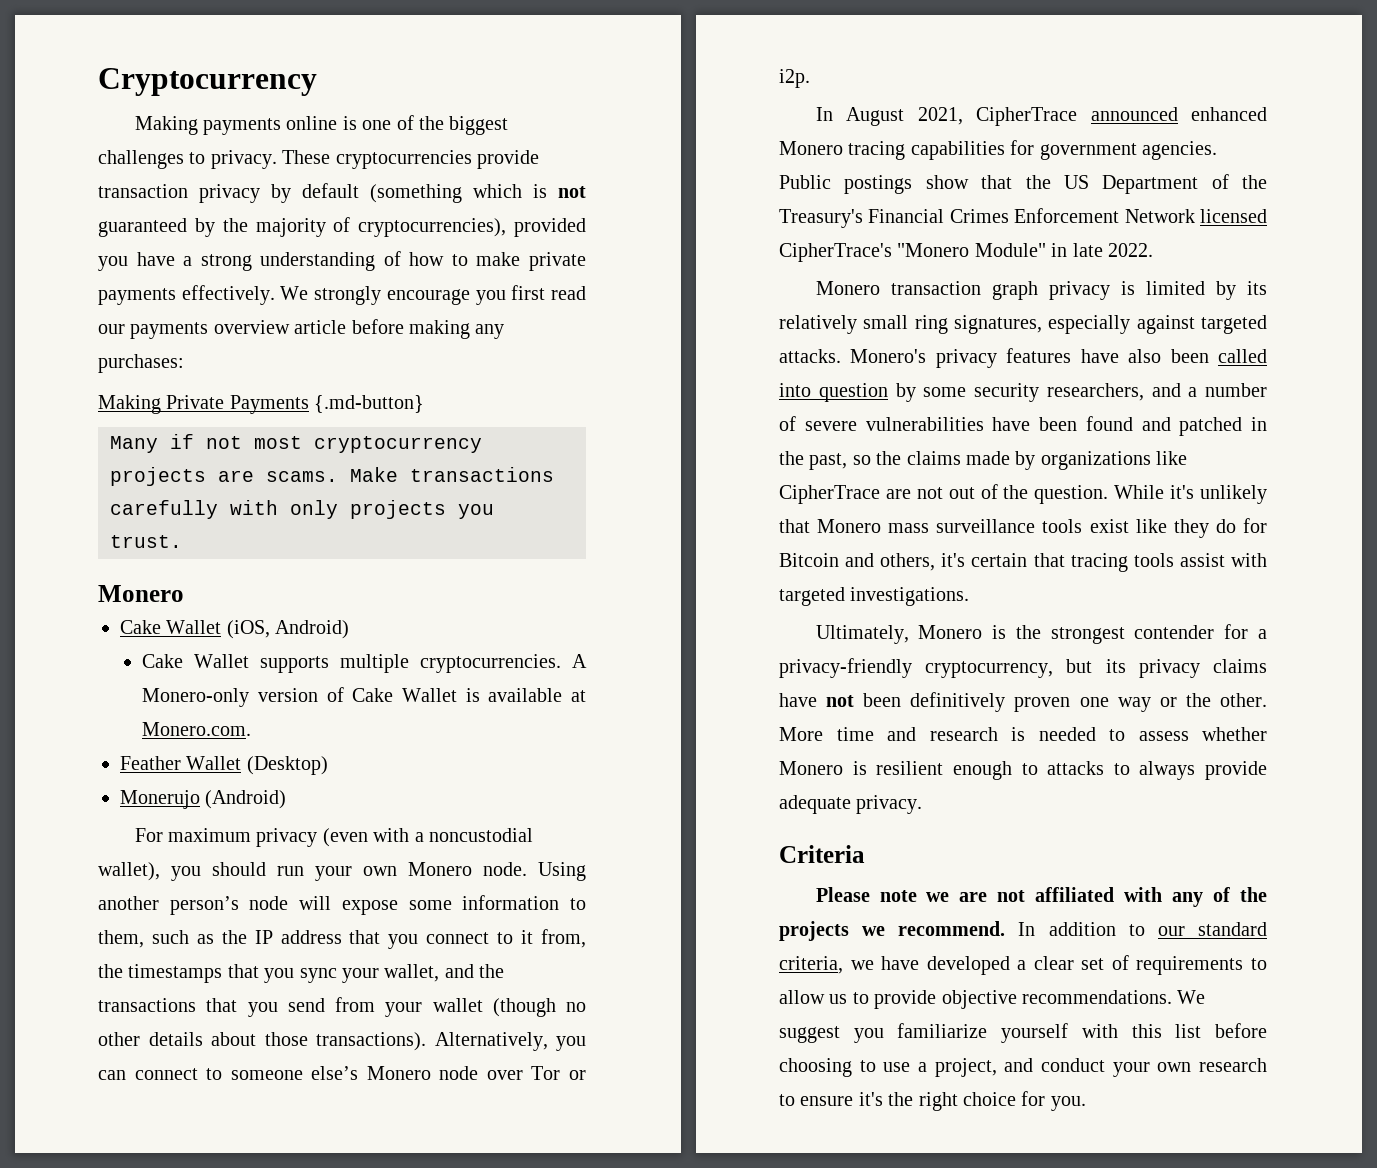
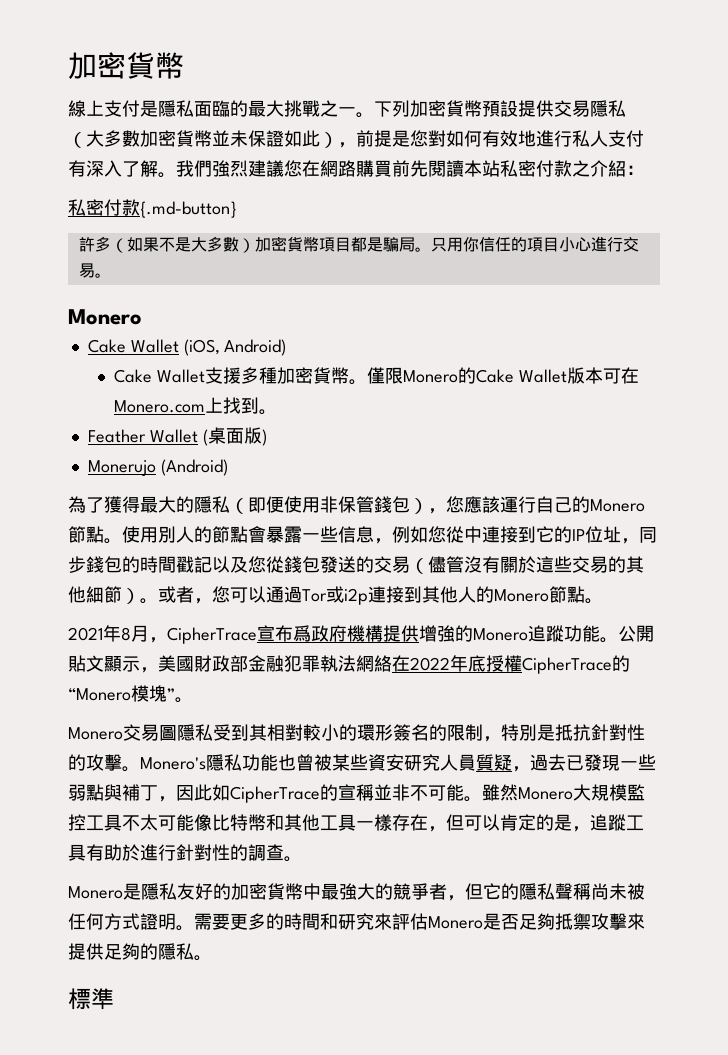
[98,68,317,96] [134,115,509,135] [98,150,539,169] [98,183,586,203] [98,217,586,237] [98,251,586,271] [98,285,586,305] [98,319,505,339] [98,354,184,373] [98,395,425,414] [110,434,482,453] [110,467,554,486] [110,500,494,519] [110,535,182,548] Cryptocurrency // Making payments online is one of the biggest challenges to privacy. These cryptocurrencies provide transaction privacy by default (something which is not guaranteed by the majority of cryptocurrencies), provided you have a strong understanding of how to make private payments effectively. We strongly encourage you first read our payments overview article before making any purchases: // Making Private Payments {.md-button} // Many if not most cryptocurrency projects are scams. Make transactions carefully with only projects you trust. -> [68,52,184,79] [68,100,626,118] [68,130,644,148] [68,160,644,178] [68,199,237,218] [78,236,639,253] [78,263,111,278] 加密貨幣 // 線上支付是隱私面臨的最大挑戰之一。下列加密貨幣預設提供交易隱私（大多數加密貨幣並未保證如此），前提是您對如何有效地進行私人支付有深入了解。我們強烈建議您在網路購買前先閱讀本站私密付款之介紹： // 私密付款{.md-button} // 許多（如果不是大多數）加密貨幣項目都是騙局。只用你信任的項目小心進行交易。
[260,654,587,673] [142,687,586,707] [142,722,252,736] supports multiple cryptocurrencies. A Monero-only version of Cake Wallet is available at Monero.com. -> [205,367,640,385] [114,397,278,415] 支援多種加密貨幣。僅限Monero的Cake Wallet版本可在Monero.com上找到。
[246,756,328,775] (Desktop) -> [202,427,267,446] (桌面版)
[134,828,534,847] [98,862,586,881] [98,895,586,915] [98,929,587,949] [98,964,505,983] [98,997,586,1017] [98,1032,586,1051] [98,1066,586,1080] [779,69,810,88] [815,107,1267,126] [779,140,1217,160] [779,174,1267,194] [779,208,1267,228] [779,243,1153,262] [815,281,1267,300] [779,315,1267,334] [779,348,1267,368] [779,383,1267,402] [779,416,1267,436] [779,451,1188,470] [779,484,1267,504] [779,518,1267,538] [779,553,1267,572] [779,587,970,606] [815,624,1267,644] [779,658,1267,678] [779,692,1267,712] [779,727,1267,741] [779,761,1267,780] [779,795,923,814] [779,845,865,863] [815,887,1267,907] [779,921,1267,941] [779,955,1267,975] [779,990,1206,1009] [779,1023,1267,1043] [779,1058,1267,1077] [779,1091,1086,1111] For maximum privacy (even with a noncustodial wallet), you should run your own Monero node. Using another person’s node will expose some information to them, such as the IP address that you connect to it from, the timestamps that you sync your wallet, and the transactions that you send from your wallet (though no other details about those transactions). Alternatively, you can connect to someone else’s Monero node over Tor or i2p. // In August 2021, CipherTrace announced enhanced Monero tracing capabilities for government agencies. Public postings show that the US Department of the Treasury's Financial Crimes Enforcement Network licensed CipherTrace's "Monero Module" in late 2022. // Monero transaction graph privacy is limited by its relatively small ring signatures, especially against targeted attacks. Monero's privacy features have also been called into question by some security researchers, and a number of severe vulnerabilities have been found and patched in the past, so the claims made by organizations like CipherTrace are not out of the question. While it's unlikely that Monero mass surveillance tools exist like they do for Bitcoin and others, it's certain that tracing tools assist with targeted investigations. // Ultimately, Monero is the strongest contender for a privacy-friendly cryptocurrency, but its privacy claims have not been definitively proven one way or the other. More time and research is needed to assess whether Monero is resilient enough to attacks to always provide adequate privacy. // Criteria // Please note we are not affiliated with any of the projects we recommend. In addition to our standard criteria, we have developed a clear set of requirements to allow us to provide objective recommendations. We suggest you familiarize yourself with this list before choosing to use a project, and conduct your own research to ensure it's the right choice for you. -> [68,496,645,514] [68,526,657,544] [68,556,644,574] [68,586,603,605] [68,625,654,644] [68,655,630,674] [68,685,193,703] [68,724,645,742] [68,754,656,772] [68,784,645,803] [68,814,644,832] [68,844,302,862] [68,883,645,901] [68,913,645,931] [68,943,212,961] [68,988,114,1010] 為了獲得最大的隱私（即便使用非保管錢包），您應該運行自己的Monero節點。使用別人的節點會暴露一些信息，例如您從中連接到它的IP位址，同步錢包的時間戳記以及您從錢包發送的交易（儘管沒有關於這些交易的其他細節）。或者，您可以通過Tor或i2p連接到其他人的Monero節點。 // 2021年8月，CipherTrace宣布爲政府機構提供增強的Monero追蹤功能。公開貼文顯示，美國財政部金融犯罪執法網絡在2022年底授權CipherTrace的“Monero模塊”。 // Monero交易圖隱私受到其相對較小的環形簽名的限制，特別是抵抗針對性的攻擊。Monero's隱私功能也曾被某些資安研究人員質疑，過去已發現一些弱點與補丁，因此如CipherTrace的宣稱並非不可能。雖然Monero大規模監控工具不太可能像比特幣和其他工具一樣存在，但可以肯定的是，追蹤工具有助於進行針對性的調查。 // Monero是隱私友好的加密貨幣中最強大的競爭者，但它的隱私聲稱尚未被任何方式證明。需要更多的時間和研究來評估Monero是否足夠抵禦攻擊來提供足夠的隱私。 // 標準

